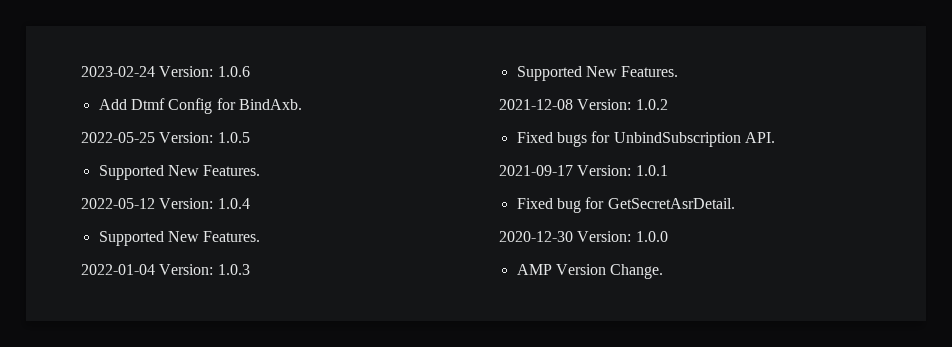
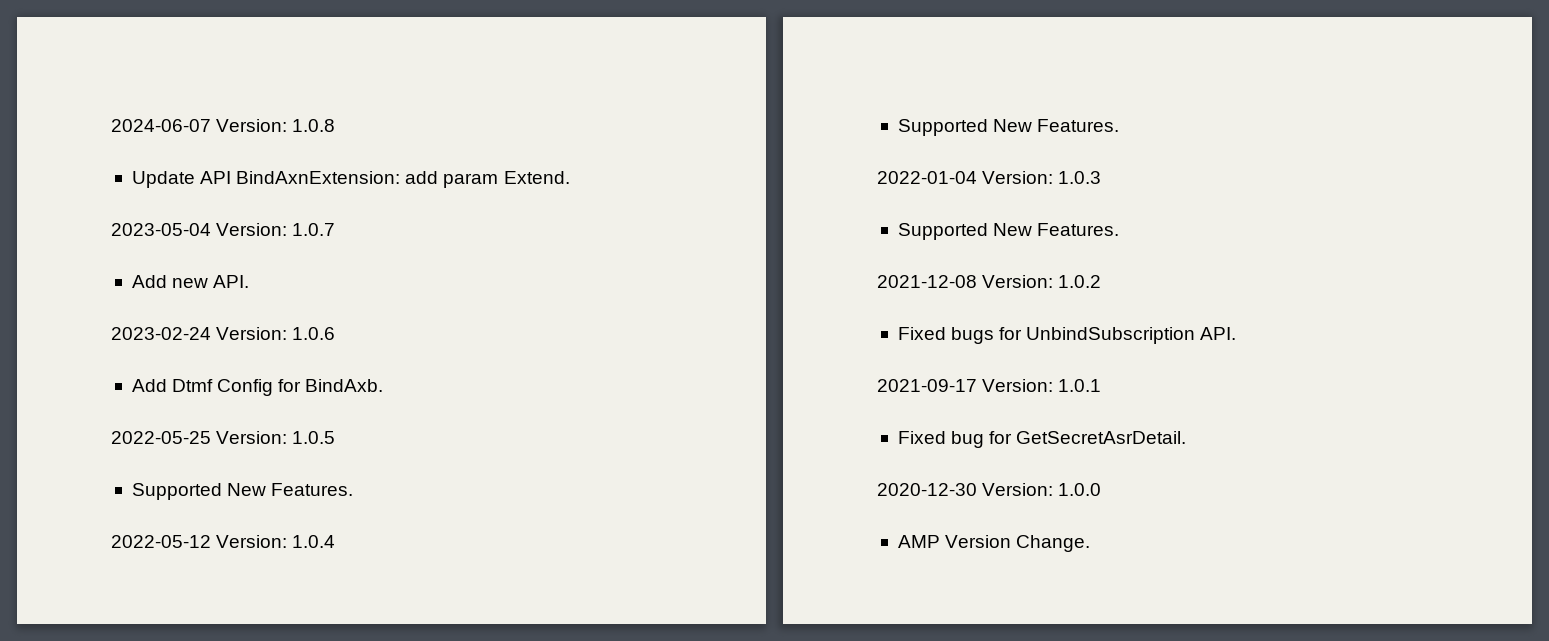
(81, 71) none -> [111,119,336,132] [131,171,570,188] [111,223,336,236] [131,275,250,288] 2024-06-07 Version: 1.0.8 // Update API BindAxnExtension: add param Extend. // 2023-05-04 Version: 1.0.7 // Add new API. //

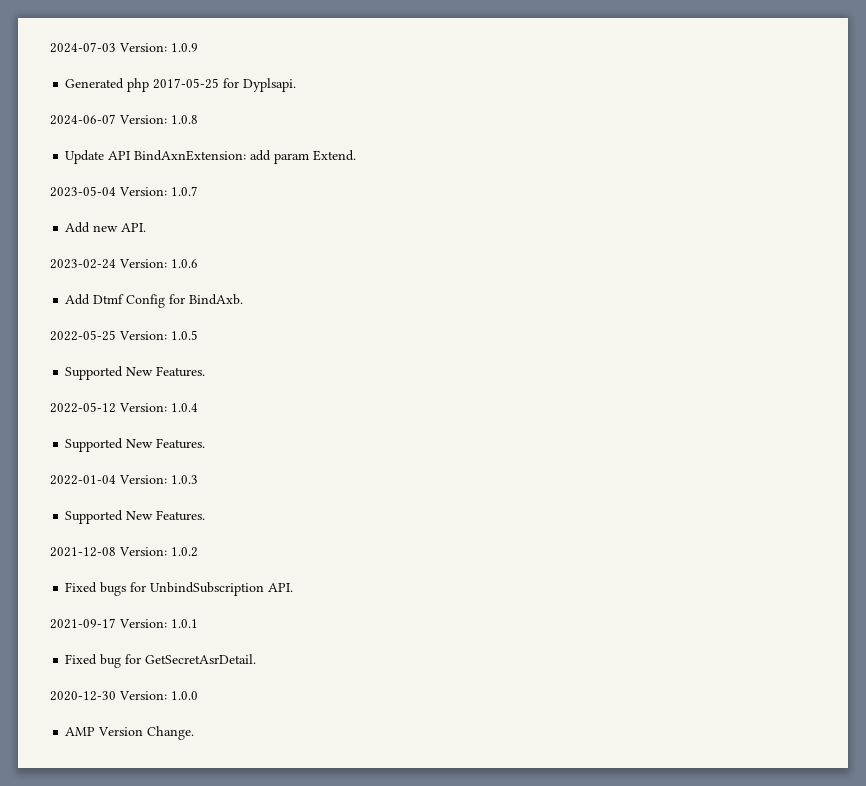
(111, 125) none -> [50,42,198,53] [65,78,297,92] 2024-07-03 Version: 1.0.9 // Generated php 2017-05-25 for Dyplsapi. //

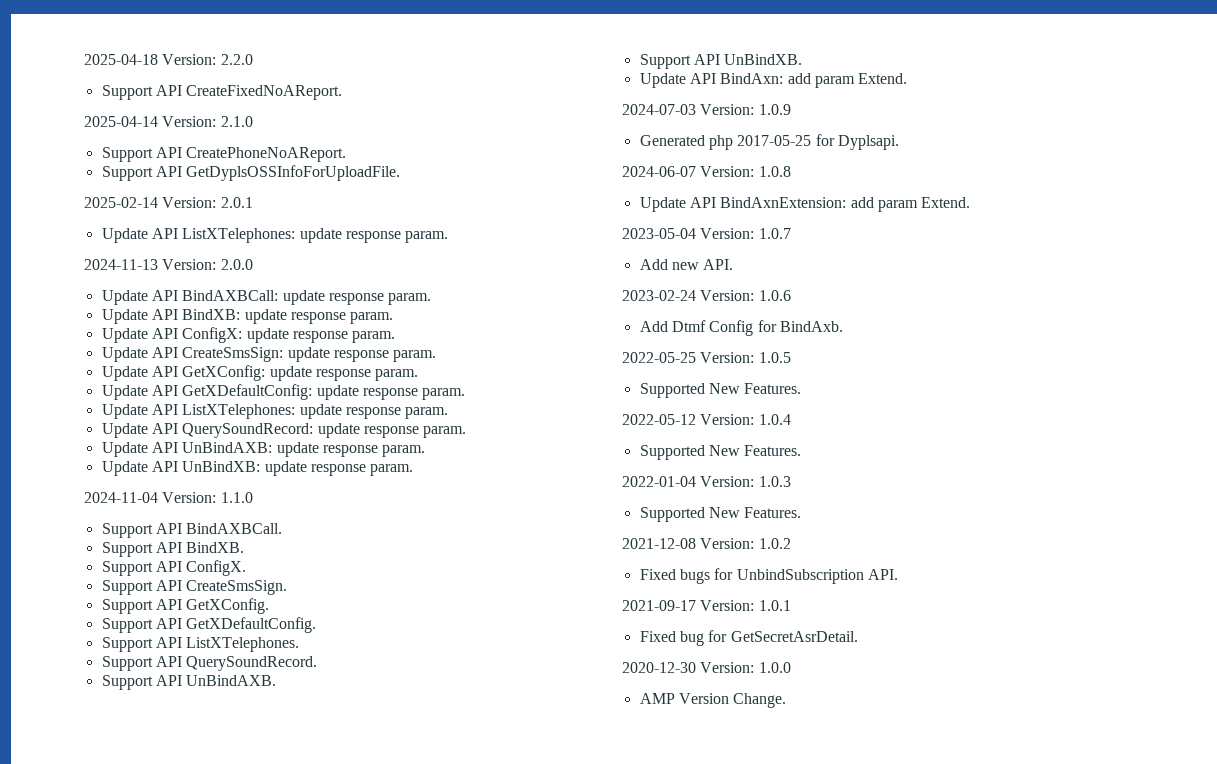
(50, 47) none -> [84,54,253,65] [101,85,343,100] [84,116,253,127] [101,147,347,162] [101,165,401,181] [84,197,253,208] [101,228,449,243] [84,259,253,270] [101,290,432,305] [101,309,394,324] [101,327,396,343] [101,347,437,362] [101,365,419,381] [101,384,466,400] [101,404,449,419] [101,423,467,438] [101,442,426,457] [101,461,414,476] [84,492,253,503] [101,523,283,538] [101,542,245,557] [101,560,247,576] [101,580,288,595] [101,598,270,614] [101,617,317,633] [101,637,300,652] [101,656,318,671] [101,675,277,690] [639,54,803,69] [639,73,908,88] 2025-04-18 Version: 2.2.0 // Support API CreateFixedNoAReport. // 2025-04-14 Version: 2.1.0 // Support API CreatePhoneNoAReport. // Support API GetDyplsOSSInfoForUploadFile. // 2025-02-14 Version: 2.0.1 // Update API ListXTelephones: update response param. // 2024-11-13 Version: 2.0.0 // Update API BindAXBCall: update response param. // Update API BindXB: update response param. // Update API ConfigX: update response param. // Update API CreateSmsSign: update response param. // Update API GetXConfig: update response param. // Update API GetXDefaultConfig: update response param. // Update API ListXTelephones: update response param. // Update API QuerySoundRecord: update response param. // Update API UnBindAXB: update response param. // Update API UnBindXB: update response param. // 2024-11-04 Version: 1.1.0 // Support API BindAXBCall. // Support API BindXB. // Support API ConfigX. // Support API CreateSmsSign. // Support API GetXConfig. // Support API GetXDefaultConfig. // Support API ListXTelephones. // Support API QuerySoundRecord. // Support API UnBindAXB. // Support API UnBindXB. // Update API BindAxn: add param Extend. //

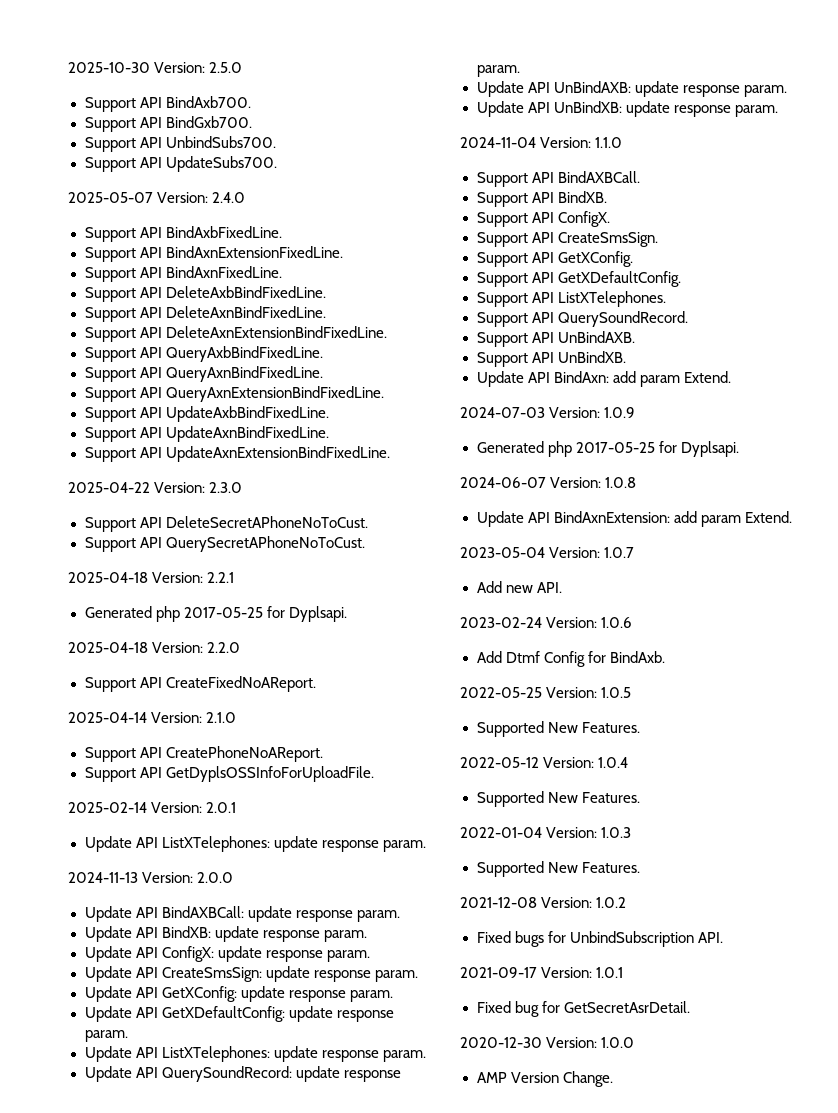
(84, 59) none -> [68,62,243,73] [84,96,251,112] [84,116,252,132] [84,136,276,152] [84,156,277,172] [68,192,246,203] [84,226,282,242] [84,246,343,262] [84,266,282,282] [84,286,326,302] [84,306,326,322] [84,326,387,342] [84,346,323,362] [84,366,323,382] [84,386,384,402] [84,406,329,422] [84,426,329,442] [84,446,390,462] [68,482,243,493] [84,516,368,532] [84,536,365,552] [68,572,235,583] [84,606,347,622] 2025-10-30 Version: 2.5.0 // Support API BindAxb700. // Support API BindGxb700. // Support API UnbindSubs700. // Support API UpdateSubs700. // 2025-05-07 Version: 2.4.0 // Support API BindAxbFixedLine. // Support API BindAxnExtensionFixedLine. // Support API BindAxnFixedLine. // Support API DeleteAxbBindFixedLine. // Support API DeleteAxnBindFixedLine. // Support API DeleteAxnExtensionBindFixedLine. // Support API QueryAxbBindFixedLine. // Support API QueryAxnBindFixedLine. // Support API QueryAxnExtensionBindFixedLine. // Support API UpdateAxbBindFixedLine. // Support API UpdateAxnBindFixedLine. // Support API UpdateAxnExtensionBindFixedLine. // 2025-04-22 Version: 2.3.0 // Support API DeleteSecretAPhoneNoToCust. // Support API QuerySecretAPhoneNoToCust. // 2025-04-18 Version: 2.2.1 // Generated php 2017-05-25 for Dyplsapi. //

